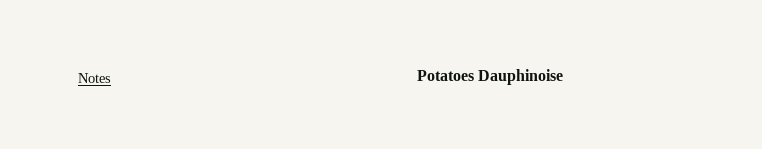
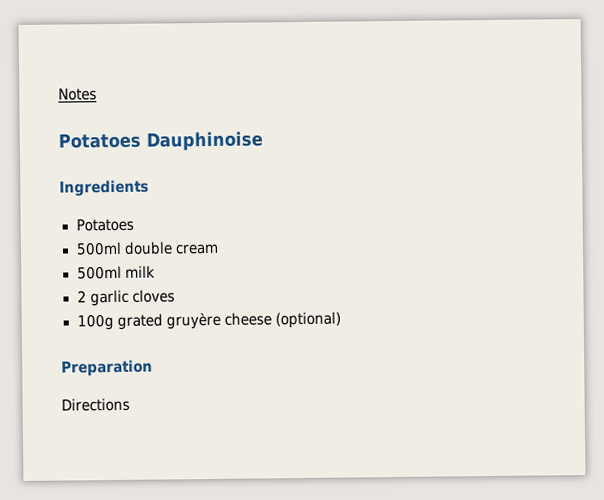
(564, 77) none -> [59,179,149,197] [75,218,134,232] [75,241,219,256] [76,265,155,280] [76,289,175,307] [76,311,341,331] [61,359,153,377] [61,397,130,412] // Ingredients // Potatoes // 500ml double cream // 500ml milk // 2 garlic cloves // 100g grated gruyère cheese (optional) // Preparation // Directions

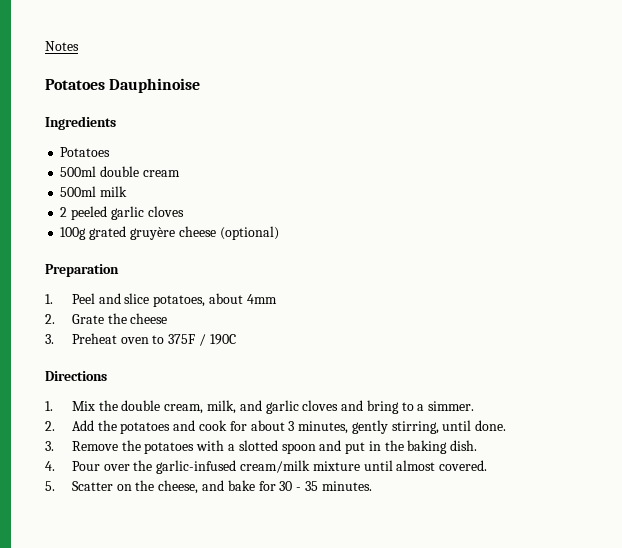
(87, 296) none -> [71,206,108,220] peeled
[61,397,130,412] Directions -> [45,293,277,307] [45,313,168,324] [45,333,236,346] [45,371,107,381] [45,400,475,414] [45,420,507,434] [45,440,478,454] [45,460,488,474] [45,480,372,494] 1. Peel and slice potatoes, about 4mm // 2. Grate the cheese // 3. Preheat oven to 375F / 190C // Directions // 1. Mix the double cream, milk, and garlic cloves and bring to a simmer. // 2. Add the potatoes and cook for about 3 minutes, gently stirring, until done. // 3. Remove the potatoes with a slotted spoon and put in the baking dish. // 4. Pour over the garlic-infused cream/milk mixture until almost covered. // 5. Scatter on the cheese, and bake for 30 - 35 minutes.

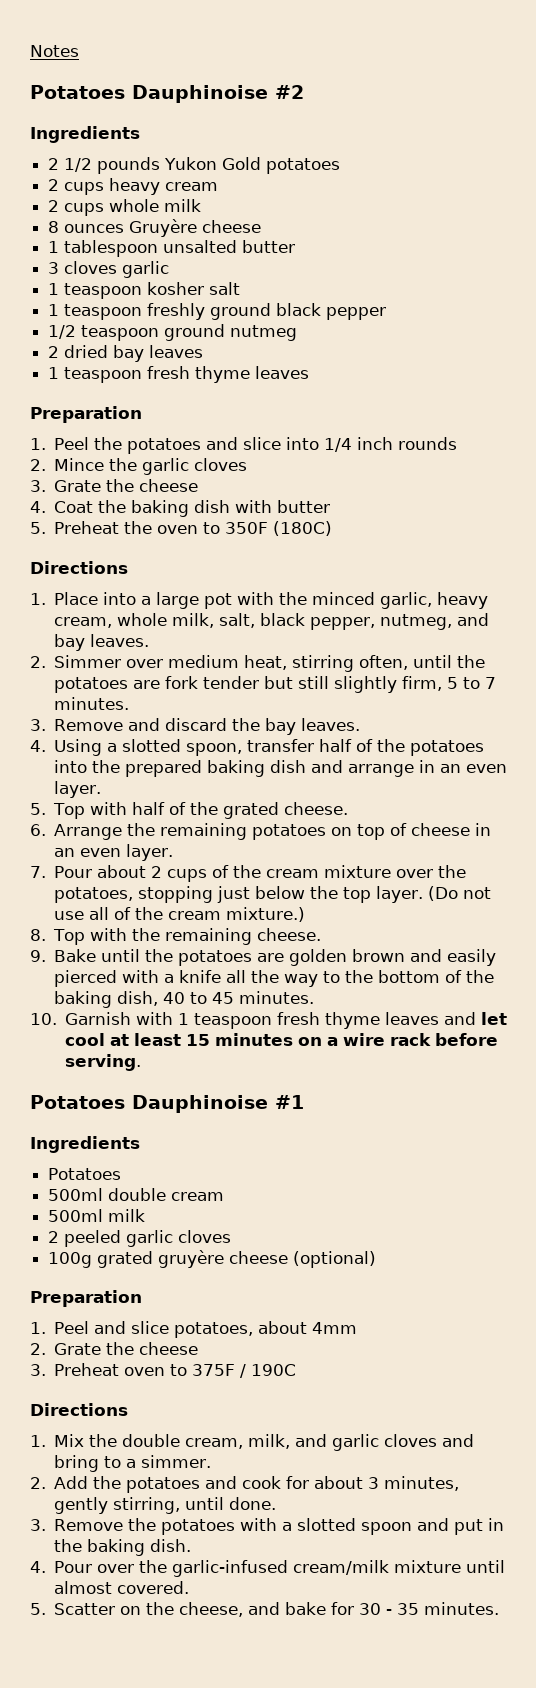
(201, 85) none -> [275,85,304,99] [30,126,140,143] [48,157,341,174] [48,178,219,195] [48,199,202,216] [48,219,262,237] [48,240,296,257] [48,261,170,278] [48,282,241,299] [48,303,387,320] [48,324,298,341] [48,345,204,362] [48,366,310,383] [30,406,142,423] [30,437,458,454] [30,458,248,475] [30,479,199,492] [30,500,331,517] [30,521,333,536] [30,561,128,574] [30,592,489,609] [54,613,490,630] [54,634,150,651] [30,655,486,672] [54,676,497,693] [54,697,130,710] [30,718,361,735] [30,739,485,756] [54,760,508,777] [54,781,102,798] [30,802,349,819] [30,823,492,840] [54,844,174,861] [30,865,467,882] [54,886,492,903] [54,907,306,922] [30,928,322,945] [30,949,497,966] [54,970,495,987] [54,991,315,1008] [30,1012,508,1029] [65,1033,499,1046] [65,1054,142,1071] [30,1095,304,1113] #2 // Ingredients // 2 1/2 pounds Yukon Gold potatoes // 2 cups heavy cream // 2 cups whole milk // 8 ounces Gruyère cheese // 1 tablespoon unsalted butter // 3 cloves garlic // 1 teaspoon kosher salt // 1 teaspoon freshly ground black pepper // 1/2 teaspoon ground nutmeg // 2 dried bay leaves // 1 teaspoon fresh thyme leaves // Preparation // 1. Peel the potatoes and slice into 1/4 inch rounds // 2. Mince the garlic cloves // 3. Grate the cheese // 4. Coat the baking dish with butter // 5. Preheat the oven to 350F (180C) // Directions // 1. Place into a large pot with the minced garlic, heavy cream, whole milk, salt, black pepper, nutmeg, and bay leaves. // 2. Simmer over medium heat, stirring often, until the potatoes are fork tender but still slightly firm, 5 to 7 minutes. // 3. Remove and discard the bay leaves. // 4. Using a slotted spoon, transfer half of the potatoes into the prepared baking dish and arrange in an even layer. // 5. Top with half of the grated cheese. // 6. Arrange the remaining potatoes on top of cheese in an even layer. // 7. Pour about 2 cups of the cream mixture over the potatoes, stopping just below the top layer. (Do not use all of the cream mixture.) // 8. Top with the remaining cheese. // 9. Bake until the potatoes are golden brown and easily pierced with a knife all the way to the bottom of the baking dish, 40 to 45 minutes. // 10. Garnish with 1 teaspoon fresh thyme leaves and let cool at least 15 minutes on a wire rack before serving. // Potatoes Dauphinoise #1

